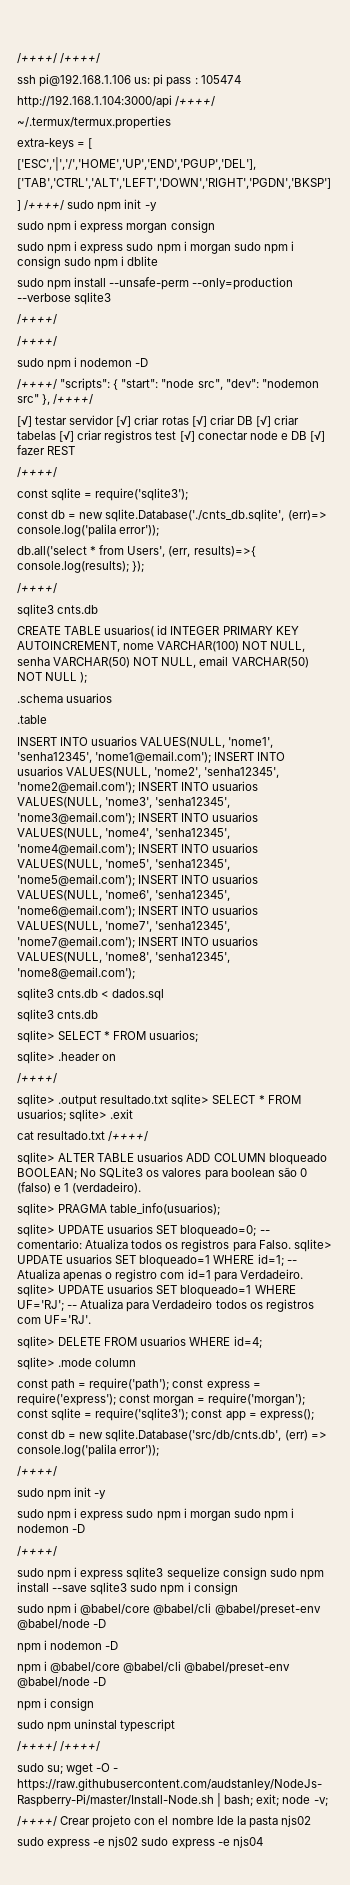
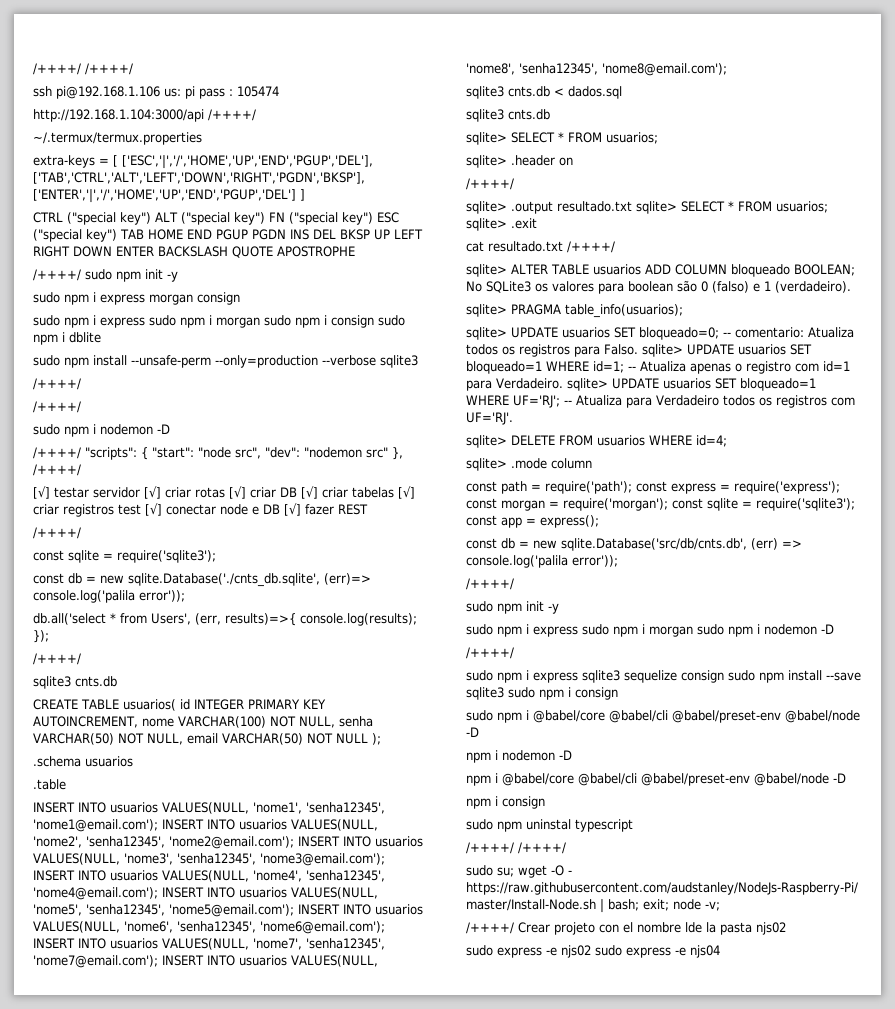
[17,157,256,171] [17,178,331,189] [17,200,21,211] // ['ESC','|','/','HOME','UP','END','PGUP','DEL'], // ['TAB','CTRL','ALT','LEFT','DOWN','RIGHT','PGDN','BKSP'] // ] -> [122,155,373,169] [33,172,365,184] [33,189,305,203] [33,212,399,225] [33,229,423,242] [33,246,355,258] ['ESC','|','/','HOME','UP','END','PGUP','DEL'], ['TAB','CTRL','ALT','LEFT','DOWN','RIGHT','PGDN','BKSP'], ['ENTER','|','/','HOME','UP','END','PGUP','DEL'] ] // CTRL ("special key") ALT ("special key") FN ("special key") ESC ("special key") TAB HOME END PGUP PGDN INS DEL BKSP UP LEFT RIGHT DOWN ENTER BACKSLASH QUOTE APOSTROPHE //

